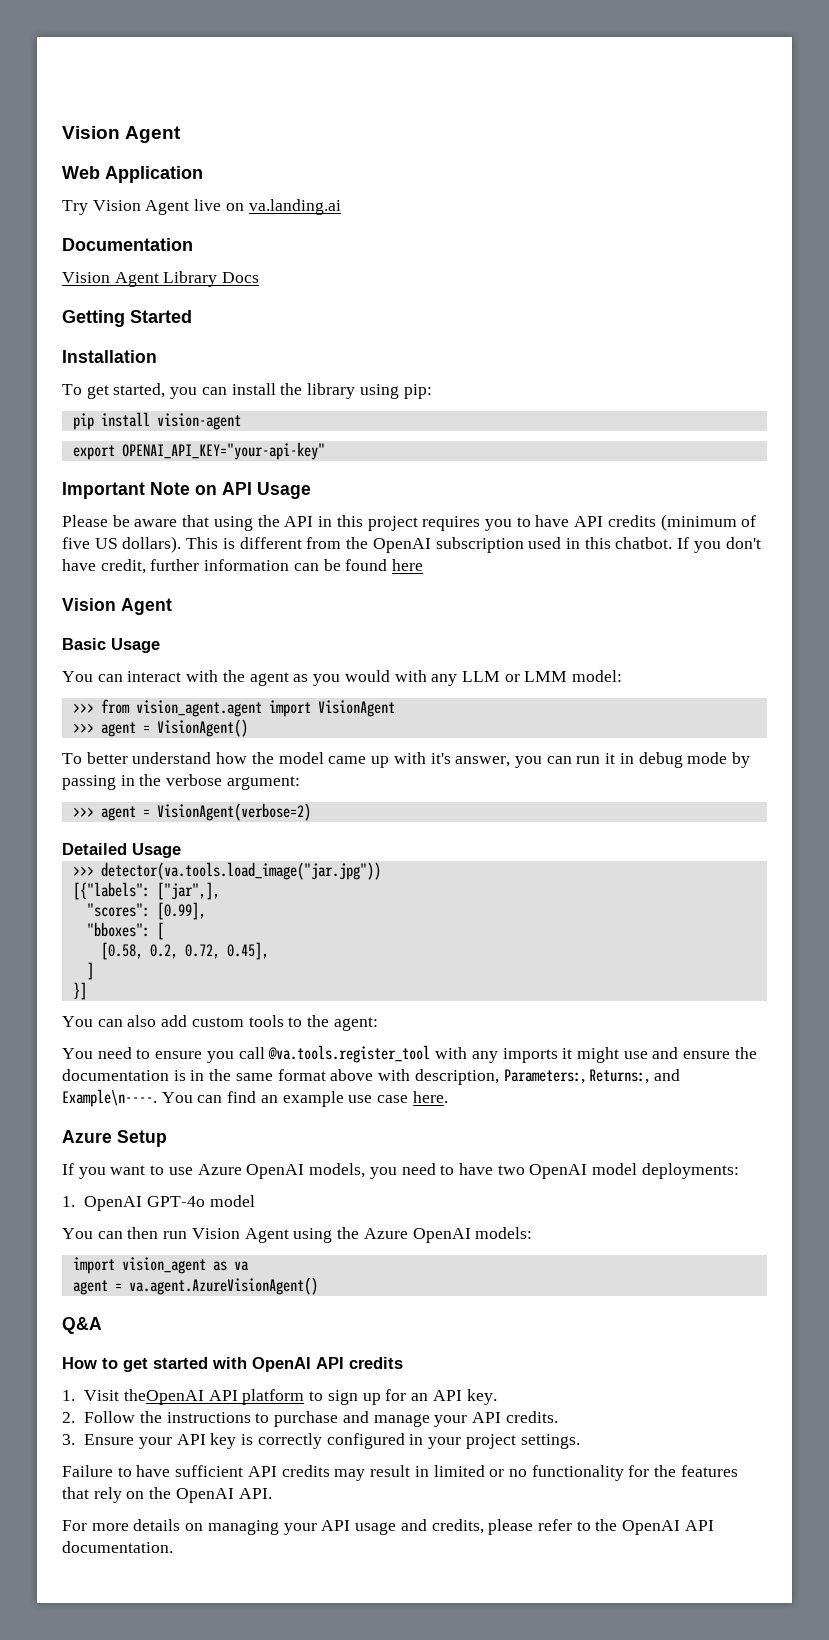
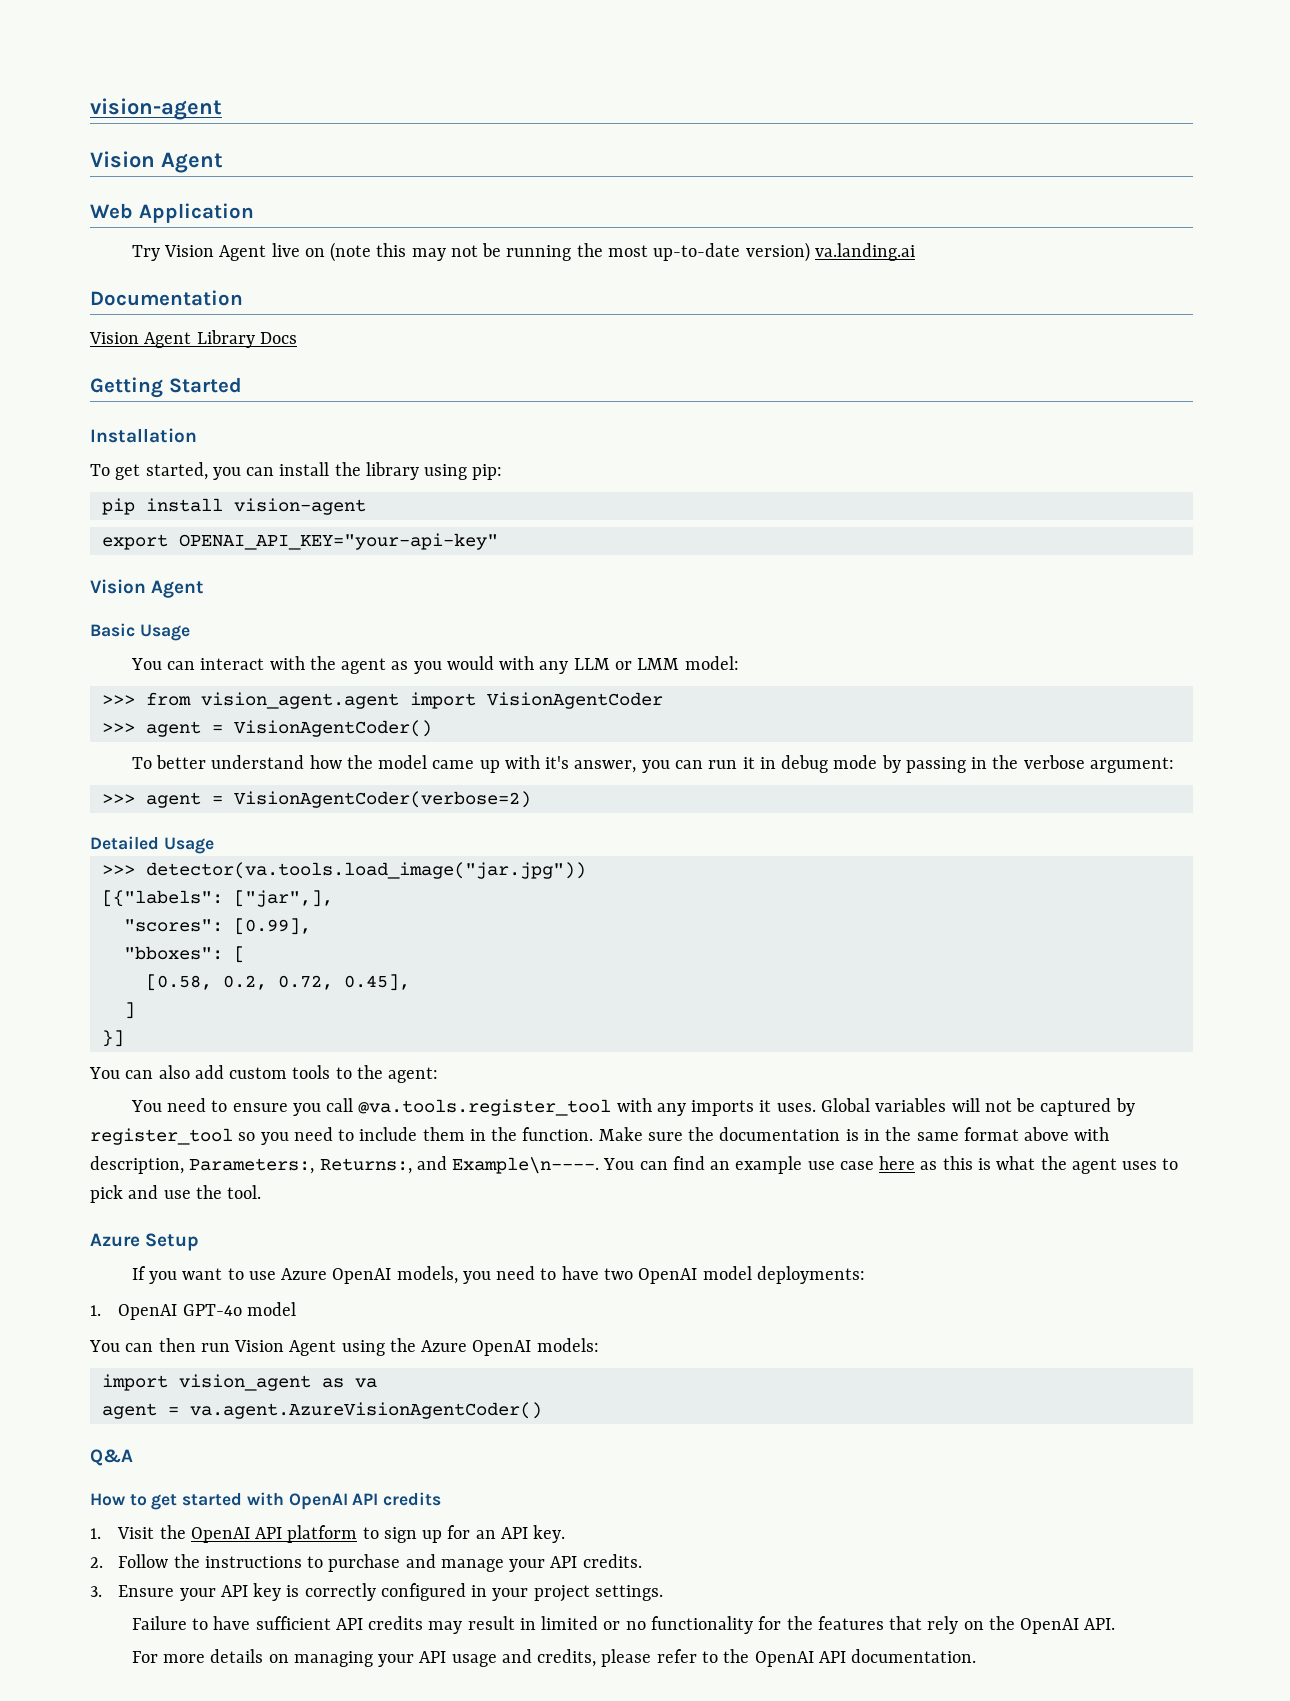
(62, 132) none -> [90,98,222,120] vision-agent //
(244, 207) none -> [330,242,810,262] (note this may not be running the most up-to-date version)
[62,482,311,499] [62,514,757,531] [62,536,761,553] [62,559,424,574] // Important Note on API Usage // Please be aware that using the API in this project requires you to have API credits (minimum of five US dollars). This is different from the OpenAI subscription used in this chatbot. If you don't have credit, further information can be found here -> (498, 541) none
[317,700,395,717] [72,719,248,737] VisionAgent // >>> agent = VisionAgent() -> [486,692,663,709] [101,720,432,737] VisionAgentCoder // >>> agent = VisionAgentCoder()
[156,803,311,821] VisionAgent(verbose=2) -> [233,791,531,808] VisionAgentCoder(verbose=2)
[576,1047,731,1063] might use and ensure -> [776,1098,1135,1116] [90,1127,683,1145] uses. Global variables will not be captured by register_tool so you need to include them in the function. Make sure
[412,1091,448,1103] here. -> [879,1156,1179,1174] [90,1185,262,1203] here as this is what the agent uses to pick and use the tool.
[128,1277,318,1295] va.agent.AzureVisionAgent() -> [189,1402,542,1419] va.agent.AzureVisionAgentCoder()
[124,1389,205,1405] theOpenAI -> [159,1525,250,1543] the OpenAI

